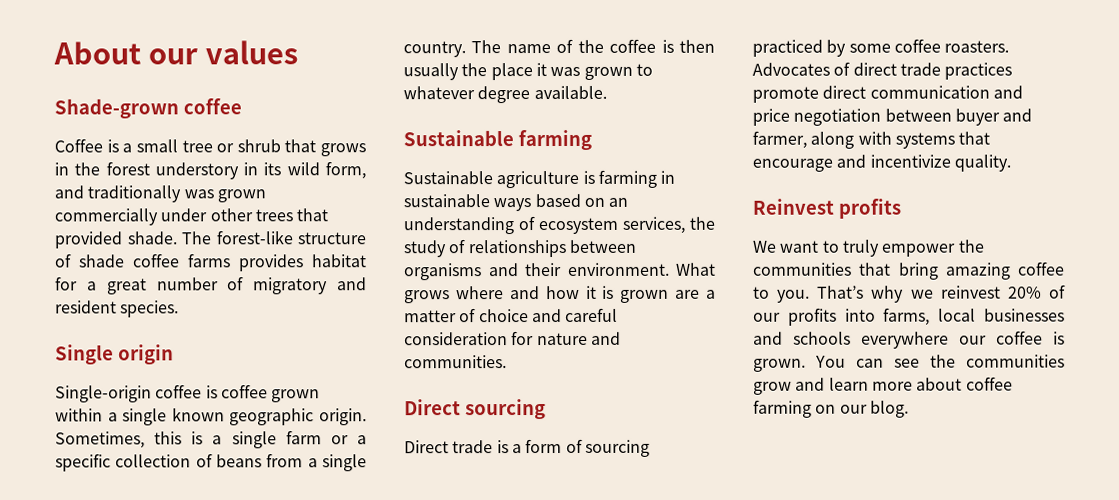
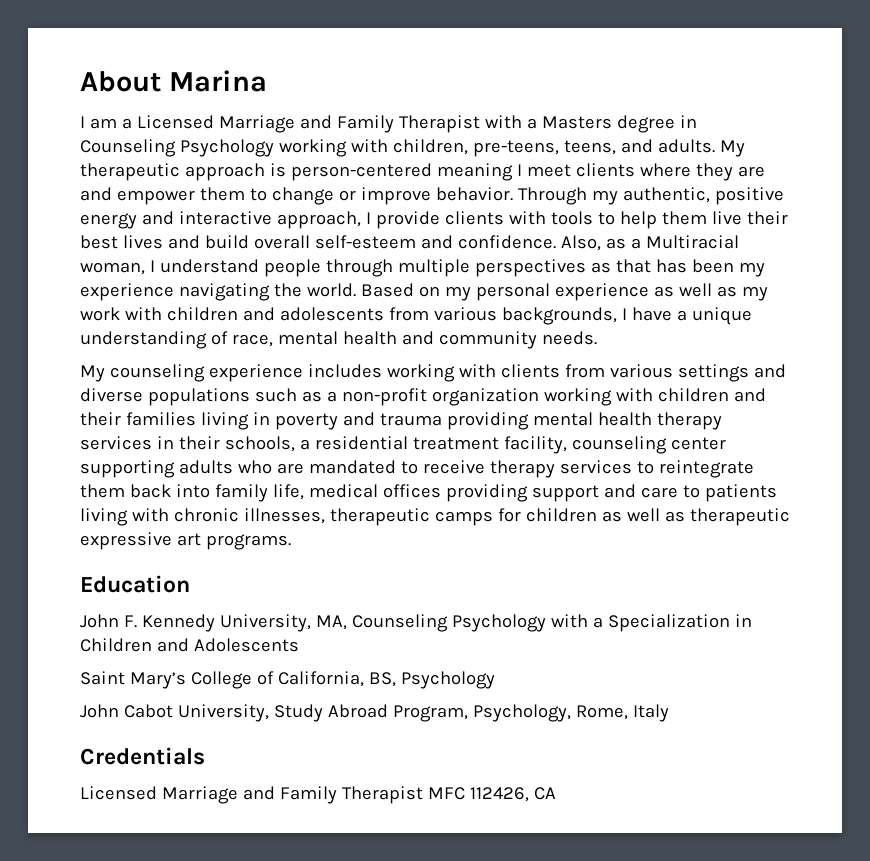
[147,40,298,65] [54,98,242,119] [54,138,366,157] [54,161,366,180] [54,185,266,203] [54,208,329,226] [54,230,366,249] [55,253,367,272] [55,276,368,295] [55,300,180,318] [55,344,174,365] [55,384,321,403] [55,407,367,426] [55,430,367,449] [55,453,367,472] [403,38,715,58] [403,63,653,81] [403,85,607,104] [403,129,592,151] [403,169,676,189] [403,193,629,212] [403,216,715,235] [403,239,637,258] [404,262,716,281] [404,285,716,304] [404,307,619,323] [404,331,621,346] [404,355,507,369] [404,399,546,420] [404,438,650,457] [752,38,1010,57] [752,61,1013,80] [752,85,1023,103] [752,108,1033,126] [752,130,991,149] [752,154,1011,172] [752,198,901,219] [752,239,985,257] [753,261,1065,280] [753,284,1066,303] [753,307,1065,326] [753,330,1065,349] [753,354,1065,372] [753,376,1013,395] [753,399,909,418] our values // Shade-grown coffee // Coffee is a small tree or shrub that grows in the forest understory in its wild form, and traditionally was grown commercially under other trees that provided shade. The forest-like structure of shade coffee farms provides habitat for a great number of migratory and resident species. // Single origin // Single-origin coffee is coffee grown within a single known geographic origin. Sometimes, this is a single farm or a specific collection of beans from a single country. The name of the coffee is then usually the place it was grown to whatever degree available. // Sustainable farming // Sustainable agriculture is farming in sustainable ways based on an understanding of ecosystem services, the study of relationships between organisms and their environment. What grows where and how it is grown are a matter of choice and careful consideration for nature and communities. // Direct sourcing // Direct trade is a form of sourcing practiced by some coffee roasters. Advocates of direct trade practices promote direct communication and price negotiation between buyer and farmer, along with systems that encourage and incentivize quality. // Reinvest profits // We want to truly empower the communities that bring amazing coffee to you. That’s why we reinvest 20% of our profits into farms, local businesses and schools everywhere our coffee is grown. You can see the communities grow and learn more about coffee farming on our blog. -> [168,70,267,92] [80,115,697,133] [80,139,745,157] [80,163,765,181] [80,187,784,205] [80,211,788,229] [80,235,739,251] [80,259,765,277] [80,283,768,301] [80,307,752,325] [80,331,597,349] [80,364,786,382] [80,388,766,406] [80,412,722,430] [80,436,726,454] [80,460,754,478] [80,484,777,502] [80,508,790,526] [80,532,291,550] [80,575,190,593] [80,614,752,632] [80,638,299,652] [80,671,495,689] [80,704,669,722] [80,747,205,765] [80,786,556,804] Marina // I am a Licensed Marriage and Family Therapist with a Masters degree in Counseling Psychology working with children, pre-teens, teens, and adults. My therapeutic approach is person-centered meaning I meet clients where they are and empower them to change or improve behavior. Through my authentic, positive energy and interactive approach, I provide clients with tools to help them live their best lives and build overall self-esteem and confidence. Also, as a Multiracial woman, I understand people through multiple perspectives as that has been my experience navigating the world. Based on my personal experience as well as my work with children and adolescents from various backgrounds, I have a unique understanding of race, mental health and community needs. // My counseling experience includes working with clients from various settings and diverse populations such as a non-profit organization working with children and their families living in poverty and trauma providing mental health therapy services in their schools, a residential treatment facility, counseling center supporting adults who are mandated to receive therapy services to reintegrate them back into family life, medical offices providing support and care to patients living with chronic illnesses, therapeutic camps for children as well as therapeutic expressive art programs. // Education // John F. Kennedy University, MA, Counseling Psychology with a Specialization in Children and Adolescents // Saint Mary’s College of California, BS, Psychology // John Cabot University, Study Abroad Program, Psychology, Rome, Italy // Credentials // Licensed Marriage and Family Therapist MFC 112426, CA

